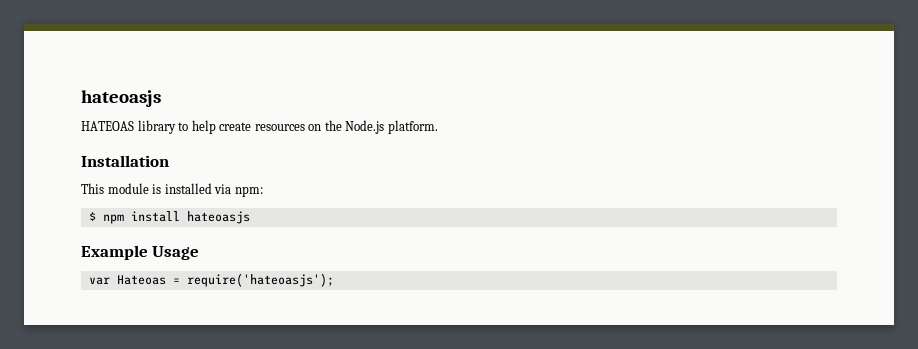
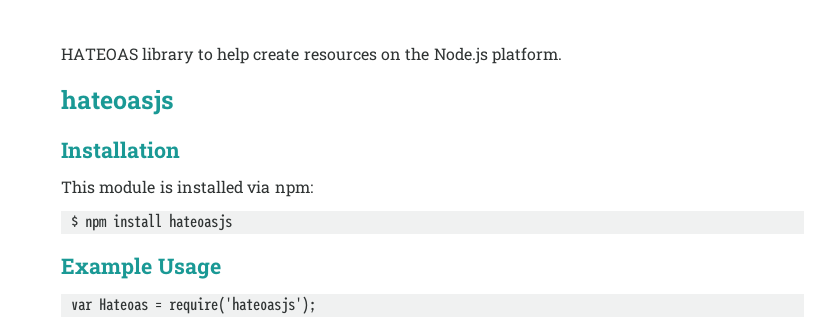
[81,90,161,107] hateoasjs // -> (61, 54) none
(438, 127) none -> [61,89,174,115] // hateoasjs

